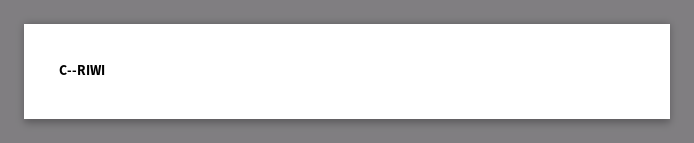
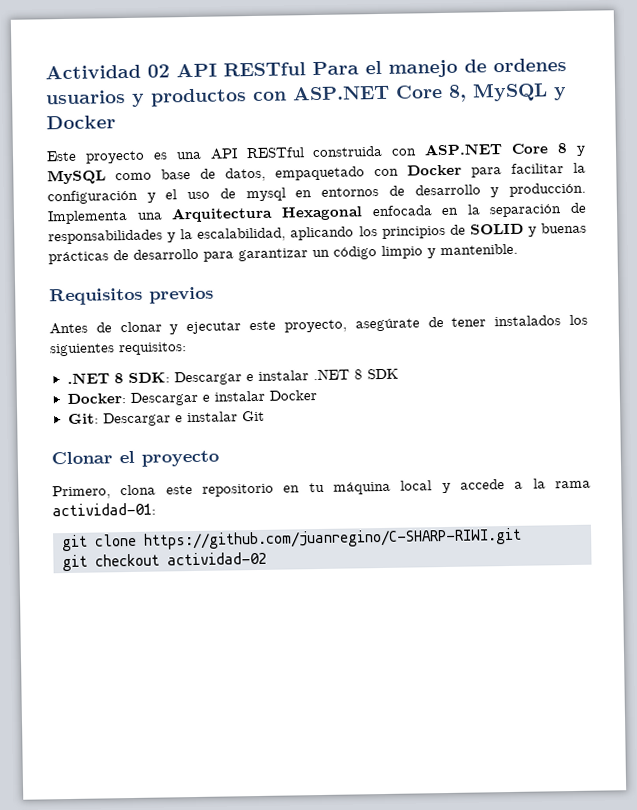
[59,65,105,75] C--RIWI -> [45,58,567,80] [45,82,567,107] [46,115,116,130] [46,143,587,164] [47,162,586,185] [47,182,586,205] [47,202,586,225] [48,222,588,245] [48,243,518,265] [49,286,214,306] [49,314,588,335] [50,342,187,357] [66,368,399,386] [66,390,317,406] [67,410,265,427] [51,450,219,467] [52,478,591,500] [52,502,156,517] [62,527,522,552] [62,551,267,572] Actividad 02 API RESTful Para el manejo de ordenes usuarios y productos con ASP.NET Core 8, MySQL y Docker // Este proyecto es una API RESTful construida con ASP.NET Core 8 y MySQL como base de datos, empaquetado con Docker para facilitar la configuración y el uso de mysql en entornos de desarrollo y producción. Implementa una Arquitectura Hexagonal enfocada en la separación de responsabilidades y la escalabilidad, aplicando los principios de SOLID y buenas prácticas de desarrollo para garantizar un código limpio y mantenible. // Requisitos previos // Antes de clonar y ejecutar este proyecto, asegúrate de tener instalados los siguientes requisitos: // .NET 8 SDK: Descargar e instalar .NET 8 SDK // Docker: Descargar e instalar Docker // Git: Descargar e instalar Git // Clonar el proyecto // Primero, clona este repositorio en tu máquina local y accede a la rama actividad-01: // git clone https://github.com/juanregino/C-SHARP-RIWI.git // git checkout actividad-02

